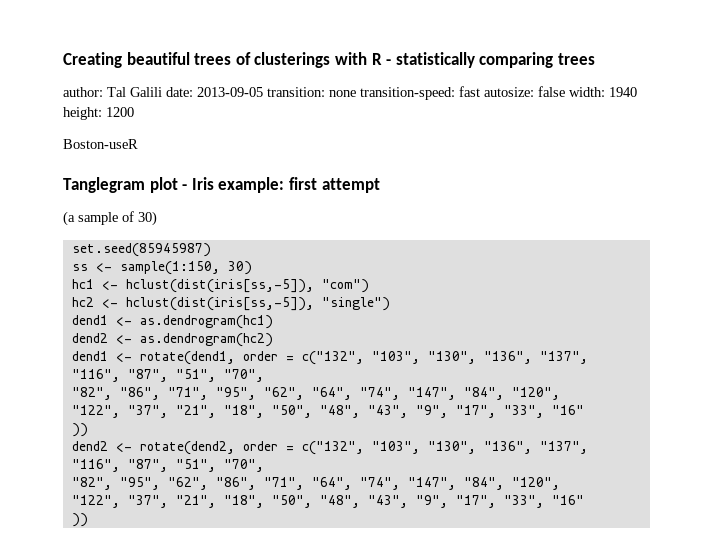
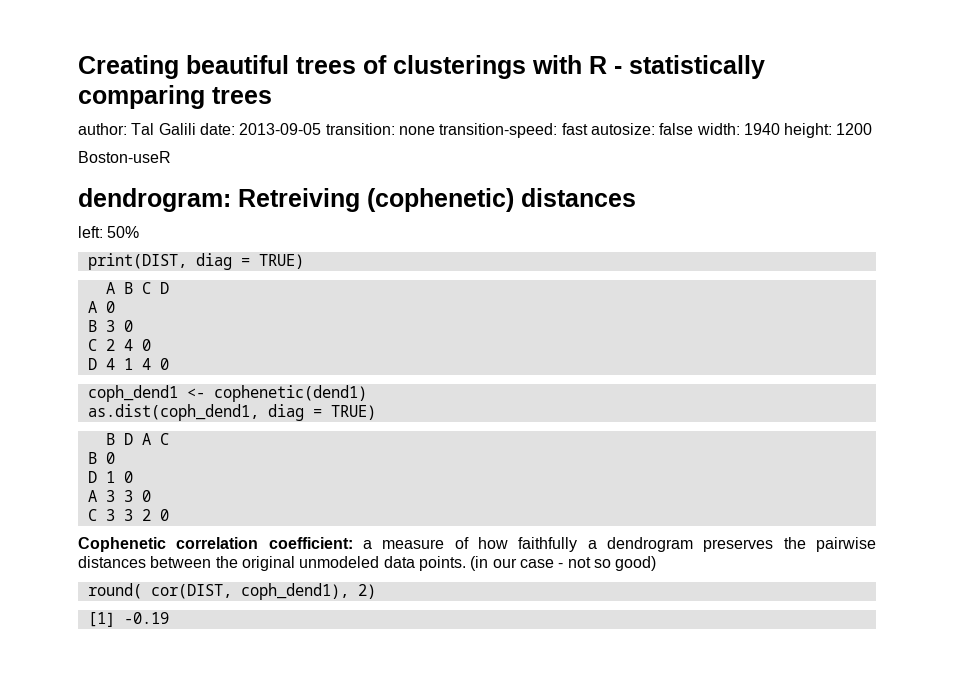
[63,177,380,193] [63,211,157,226] [71,243,211,257] [71,261,252,275] [71,279,369,293] [71,297,390,311] [71,315,273,329] [71,333,273,347] [71,351,588,365] [71,369,264,382] [71,387,560,400] [71,405,584,418] [71,423,88,437] [71,441,588,455] [71,459,264,472] [71,477,560,490] [71,495,584,508] [71,513,88,527] Tanglegram plot - Iris example: first attempt // (a sample of 30) // set.seed(85945987) // ss <- sample(1:150, 30) // hc1 <- hclust(dist(iris[ss,-5]), "com") // hc2 <- hclust(dist(iris[ss,-5]), "single") // dend1 <- as.dendrogram(hc1) // dend2 <- as.dendrogram(hc2) // dend1 <- rotate(dend1, order = c("132", "103", "130", "136", "137", "116", "87", "51", "70", // "82", "86", "71", "95", "62", "64", "74", "147", "84", "120", // "122", "37", "21", "18", "50", "48", "43", "9", "17", "33", "16" // )) // dend2 <- rotate(dend2, order = c("132", "103", "130", "136", "137", "116", "87", "51", "70", // "82", "95", "62", "86", "71", "64", "74", "147", "84", "120", // "122", "37", "21", "18", "50", "48", "43", "9", "17", "33", "16" // )) -> [78,188,636,212] [78,226,140,238] [87,253,304,270] [105,282,169,294] [87,301,115,313] [87,320,133,332] [87,339,151,351] [87,358,169,370] [87,385,367,402] [87,404,376,421] [105,433,169,445] [87,452,115,464] [87,471,133,483] [87,490,151,502] [87,509,169,521] [78,537,876,552] [78,556,657,571] [87,583,376,600] [87,612,169,627] dendrogram: Retreiving (cophenetic) distances // left: 50% // print(DIST, diag = TRUE) // A B C D // A 0 // B 3 0 // C 2 4 0 // D 4 1 4 0 // coph_dend1 <- cophenetic(dend1) // as.dist(coph_dend1, diag = TRUE) // B D A C // B 0 // D 1 0 // A 3 3 0 // C 3 3 2 0 // Cophenetic correlation coefficient: a measure of how faithfully a dendrogram preserves the pairwise distances between the original unmodeled data points. (in our case - not so good) // round( cor(DIST, coph_dend1), 2) // [1] -0.19

